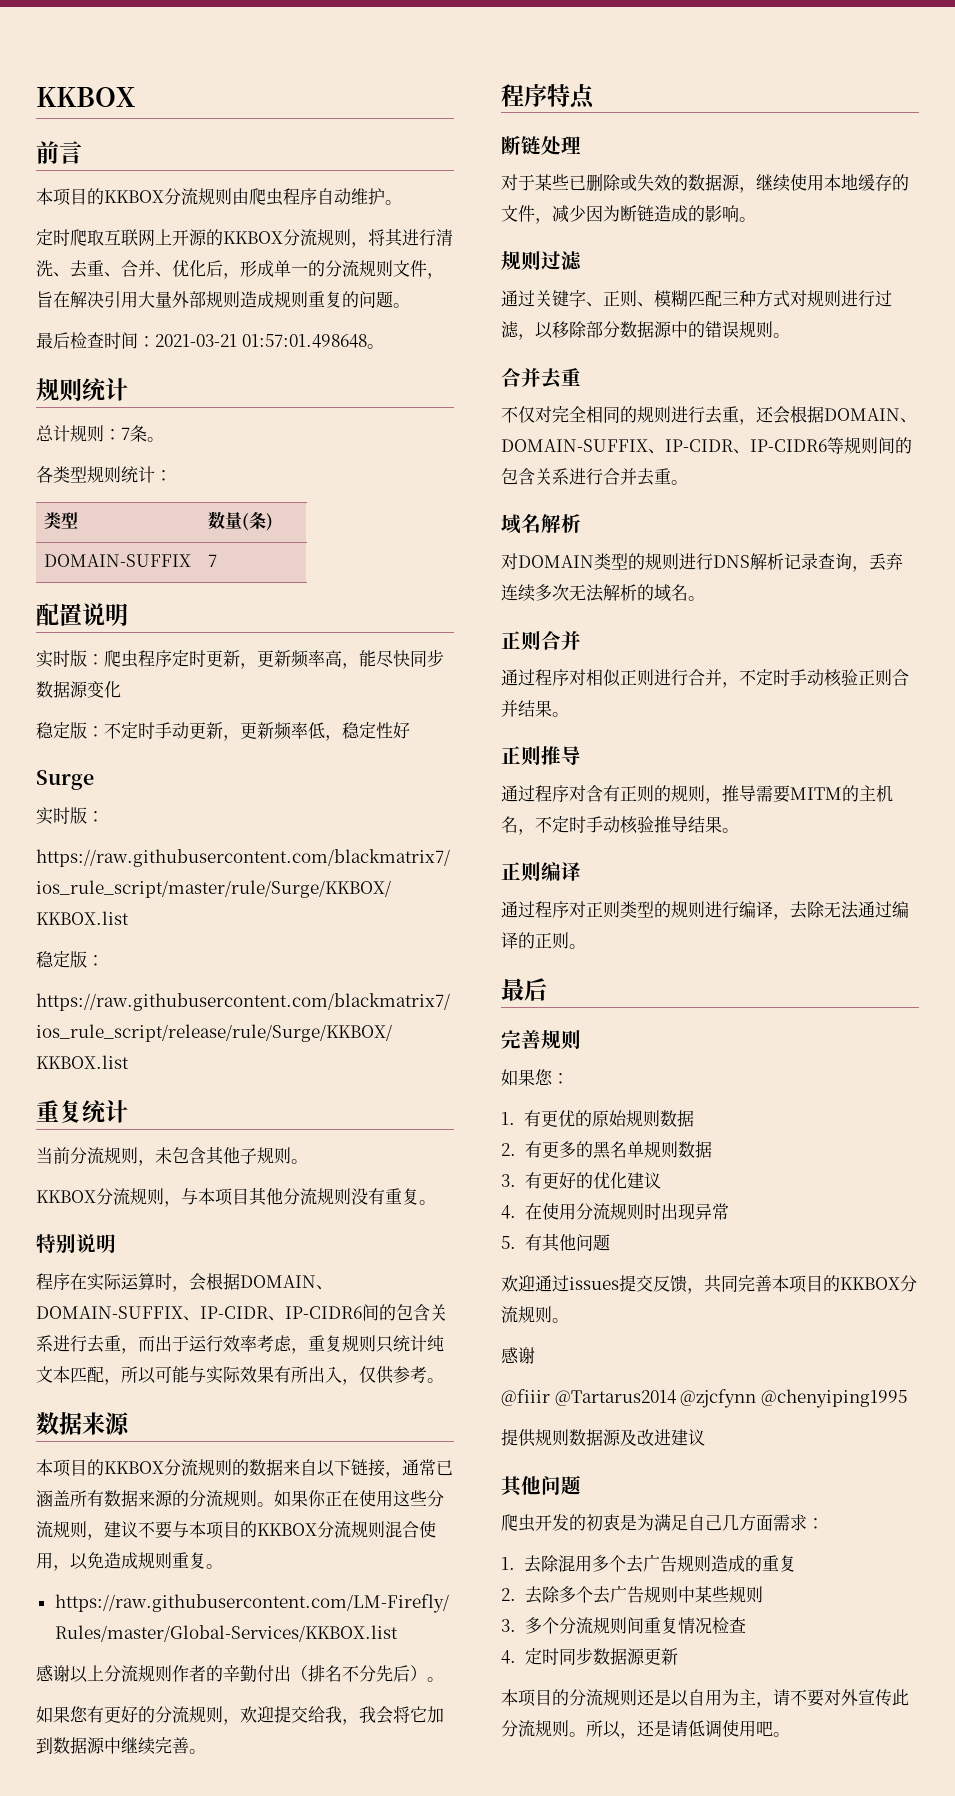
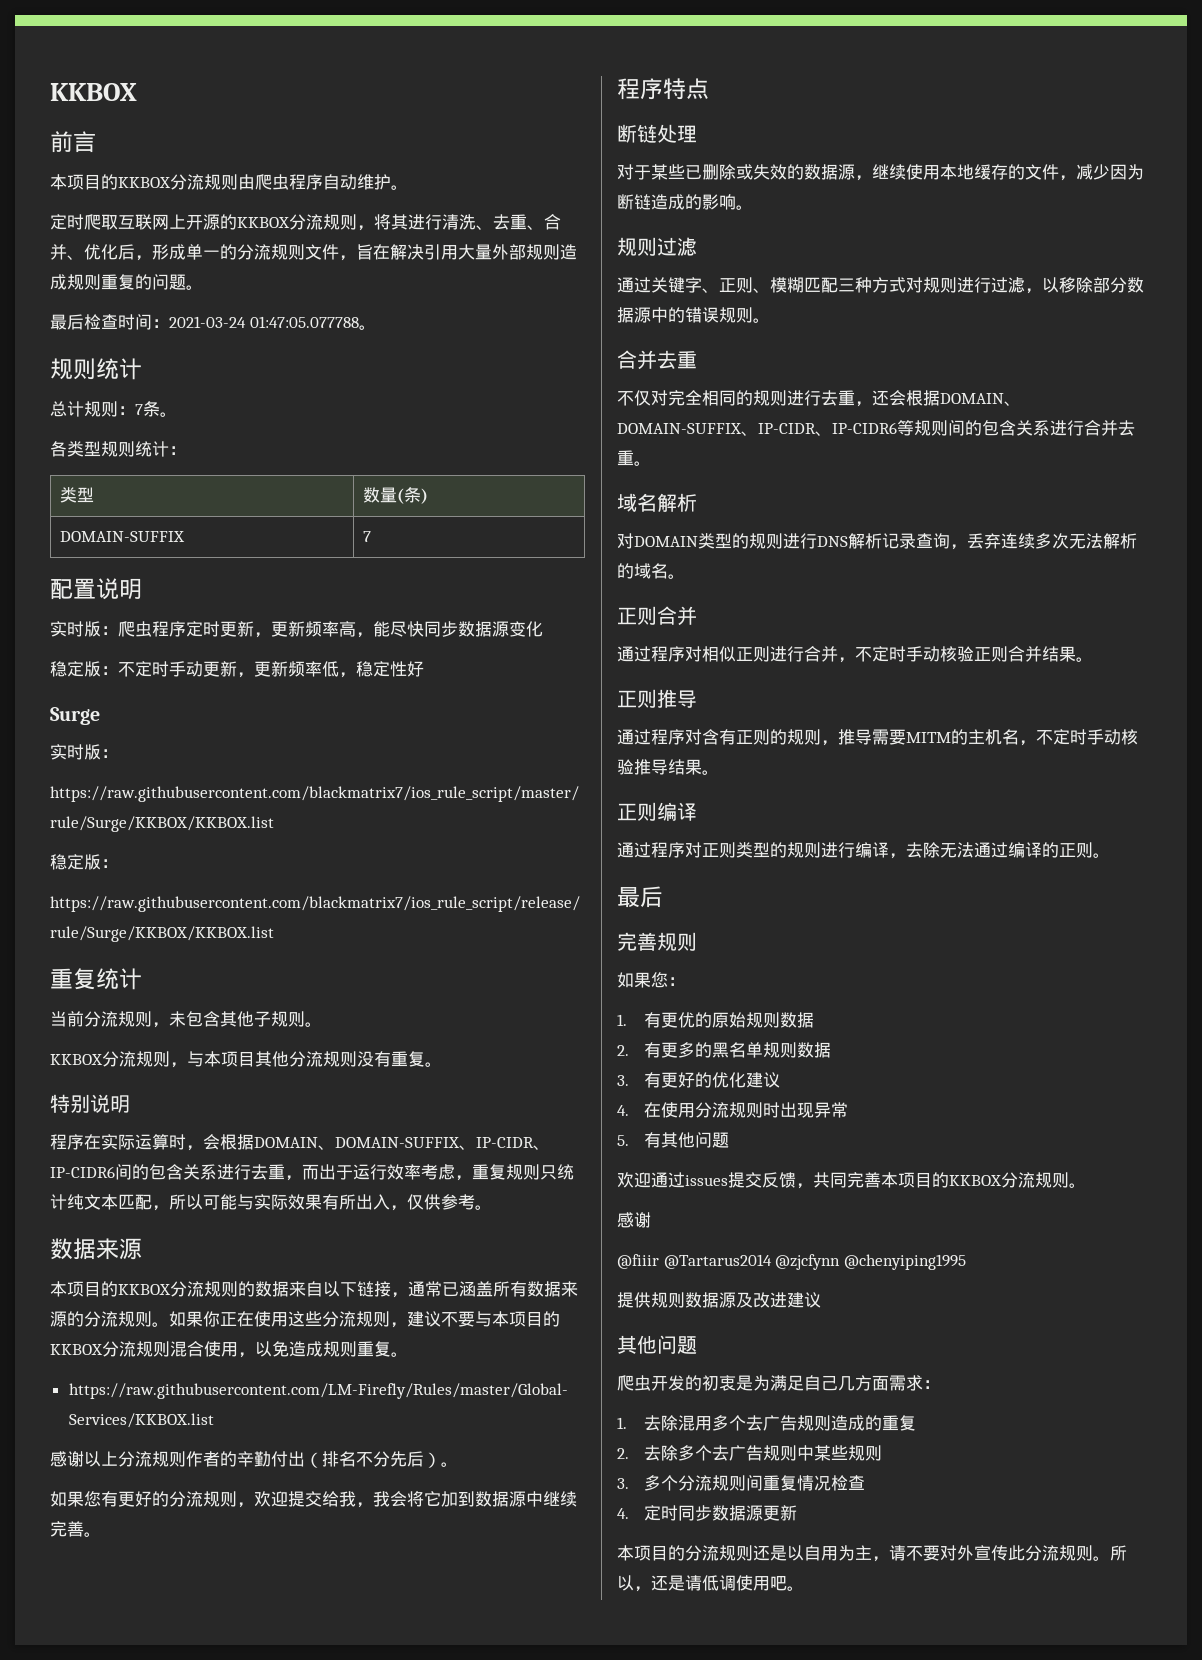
[155,334,367,348] 2021-03-21 01:57:01.498648 -> [169,316,359,328] 2021-03-24 01:47:05.077788

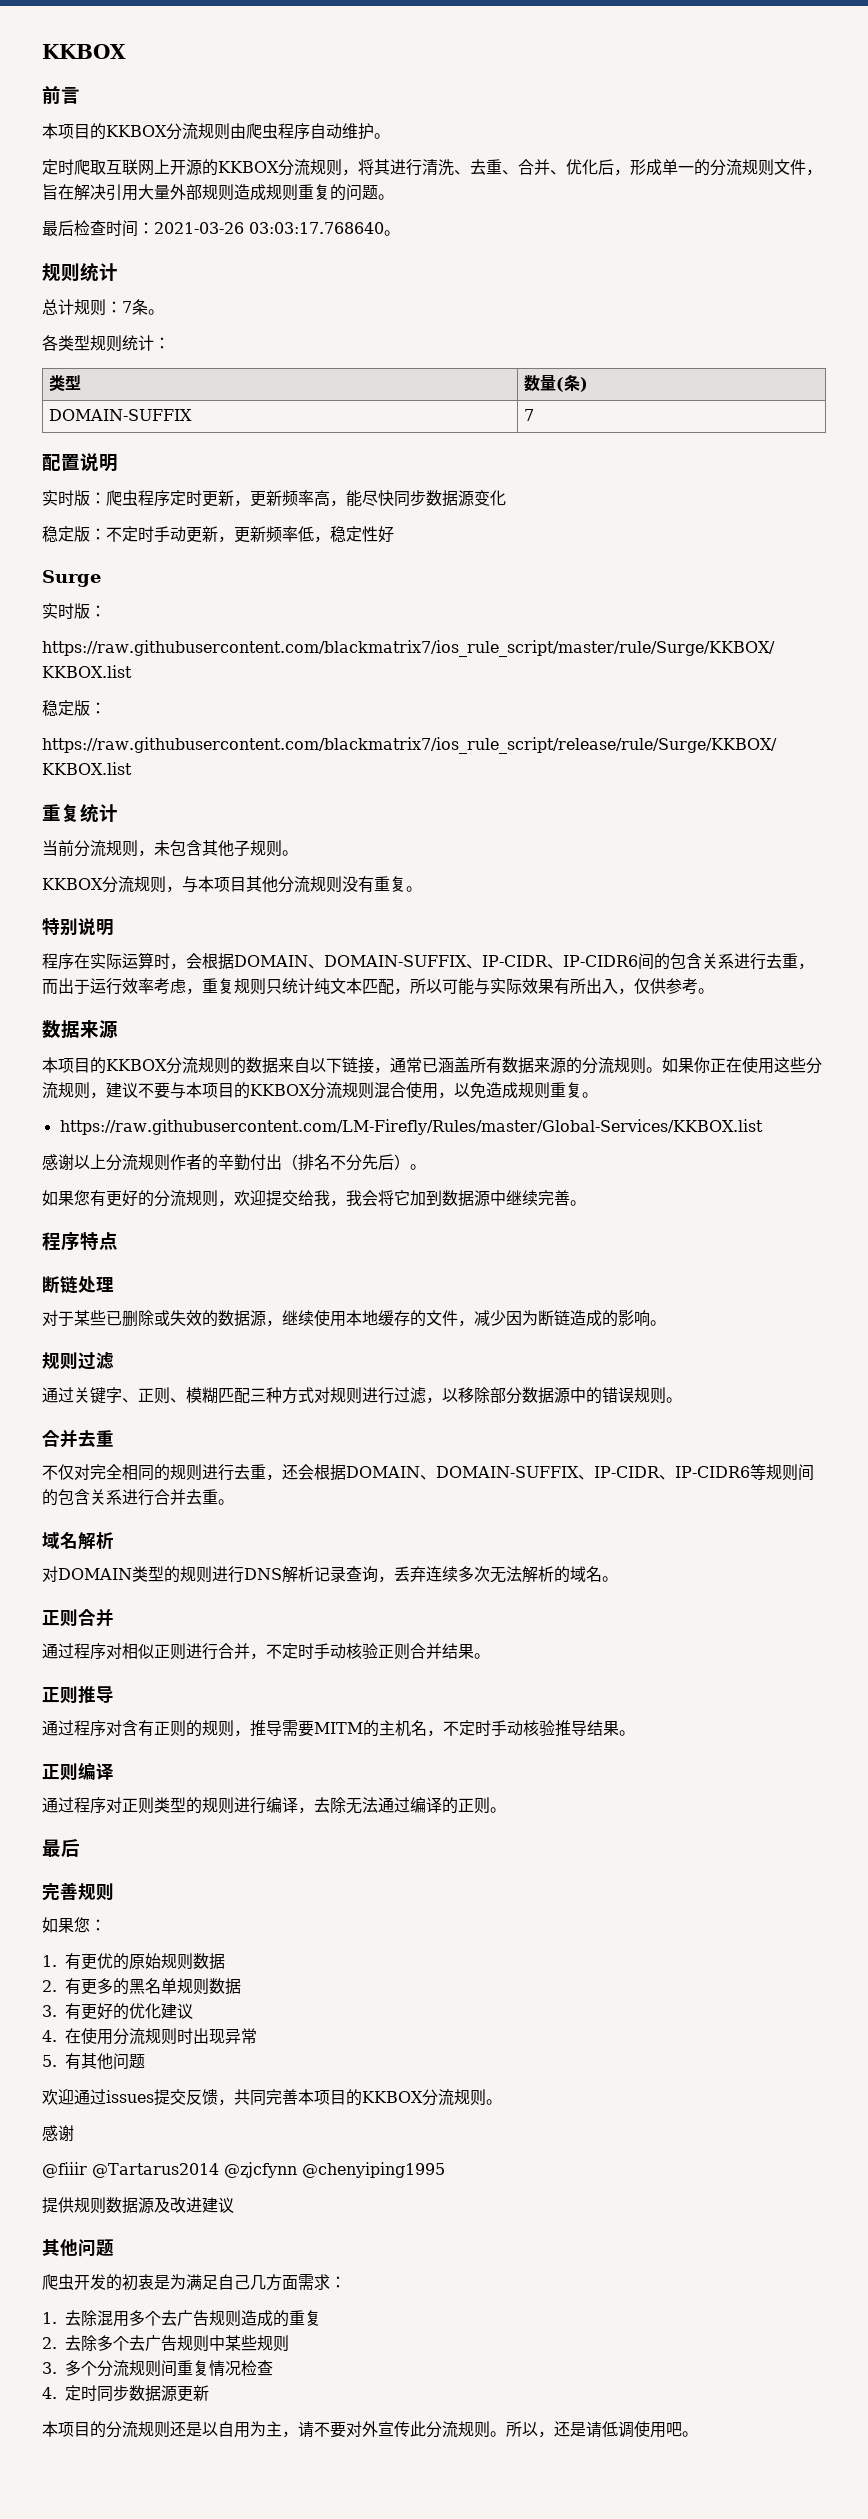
[169,316,359,328] 2021-03-24 01:47:05.077788 -> [154,222,384,234] 2021-03-26 03:03:17.768640

